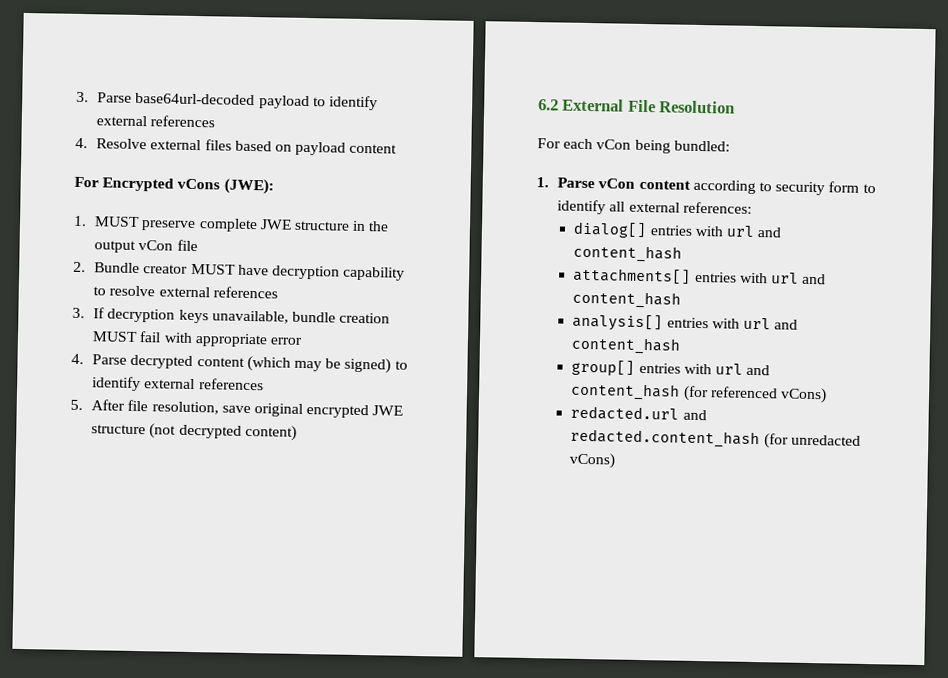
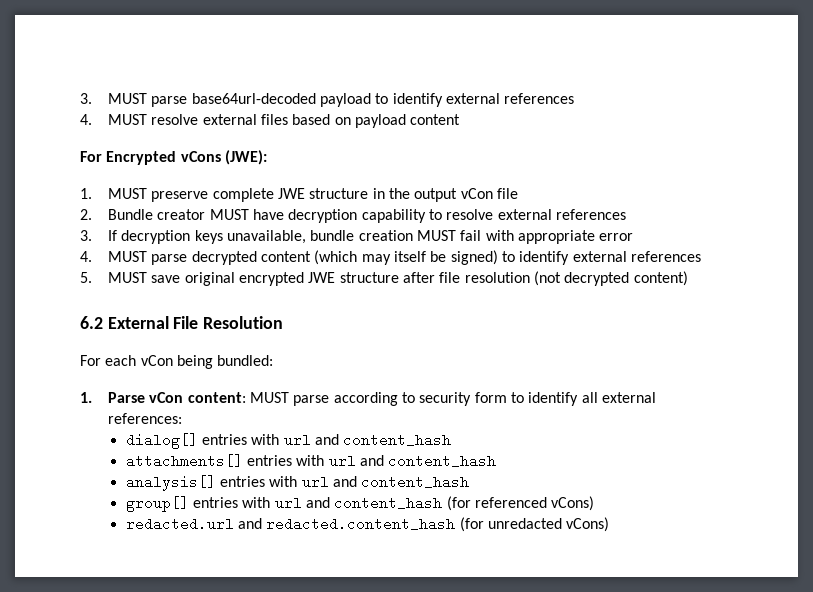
[76,91,133,103] 3. Parse -> [80,93,188,107] 3. MUST parse
[96,138,148,150] Resolve -> [107,114,199,125] MUST resolve
[92,354,128,365] Parse -> [107,251,188,265] MUST parse
(323, 366) none -> [393,251,426,262] itself
[91,399,219,415] After file resolution, -> [107,272,147,283] MUST
(147, 429) none -> [402,272,530,283] after file resolution
[638,179,691,190] content -> [187,392,330,406] content: MUST parse

